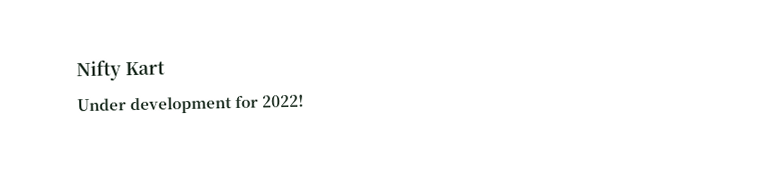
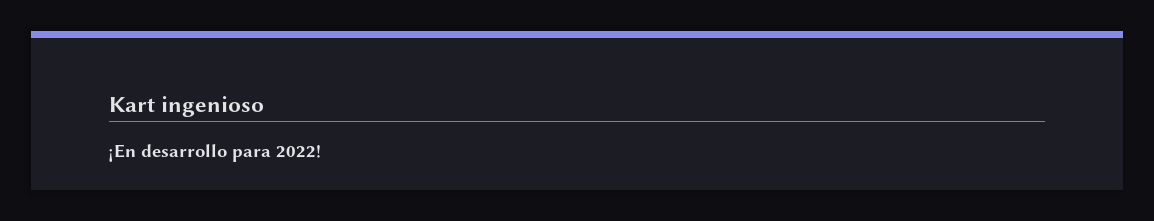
[76,59,122,82] Nifty -> (109, 104) none
[77,95,260,115] // Under development for -> [161,96,265,117] [109,144,271,162] ingenioso // ¡En desarrollo para

